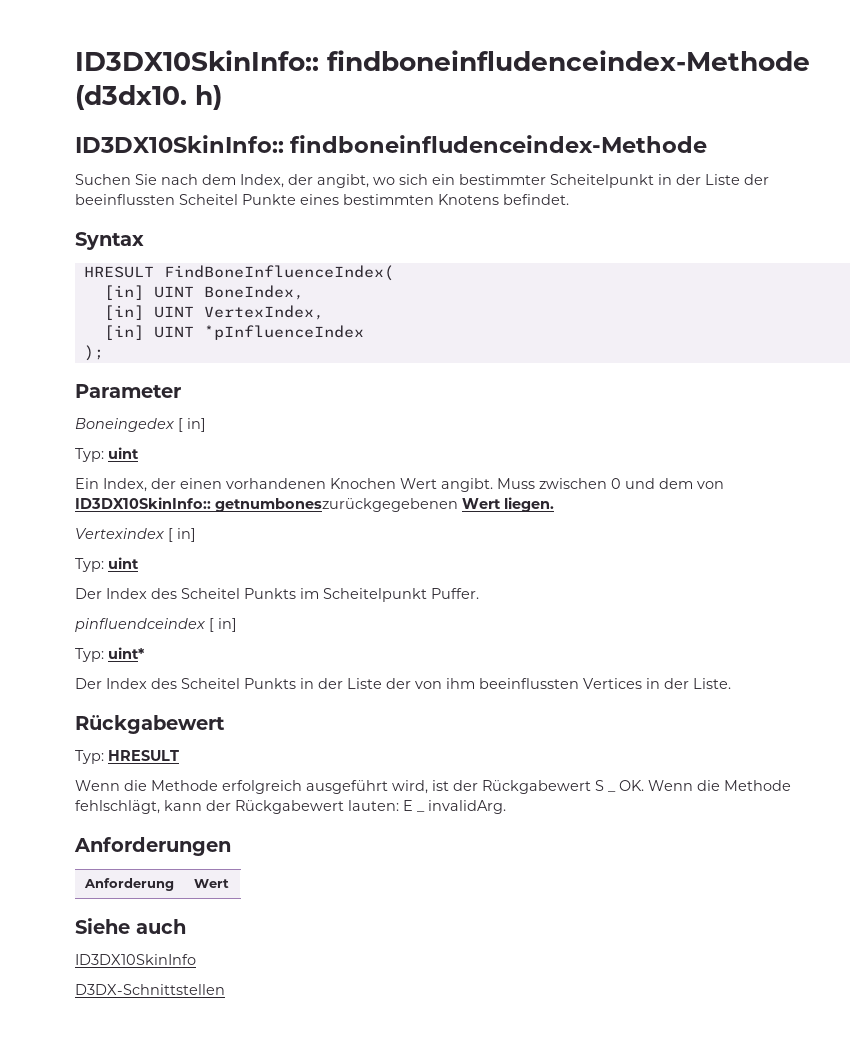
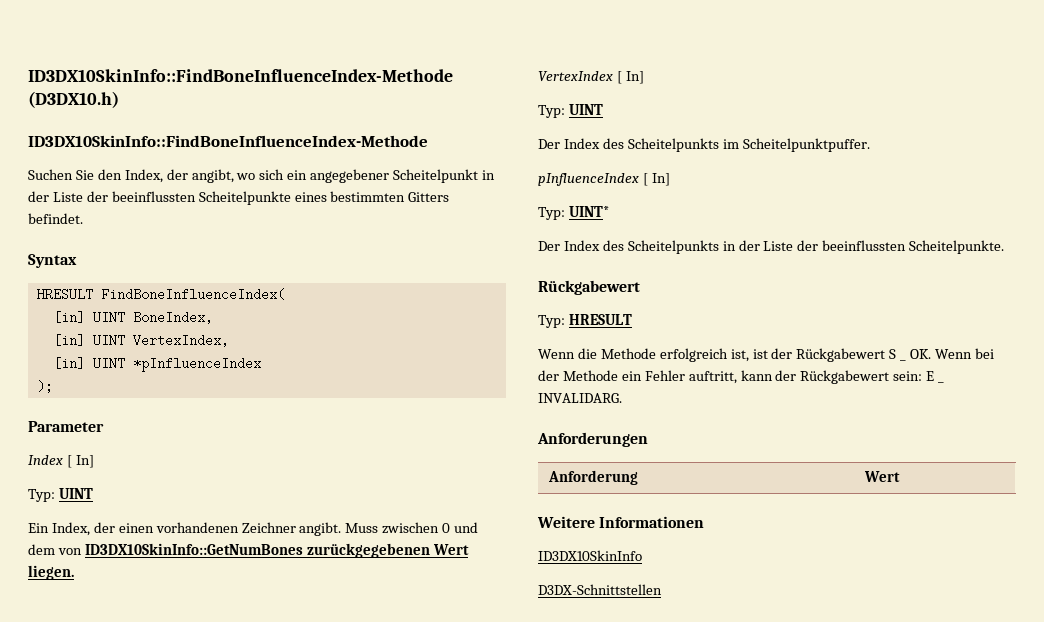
[75,50,810,71] [75,85,222,110] [75,135,708,153] ID3DX10SkinInfo:: findboneinfludenceindex-Methode (d3dx10. h) // ID3DX10SkinInfo:: findboneinfludenceindex-Methode -> [28,69,453,82] [28,91,119,108] [28,135,428,147] ID3DX10SkinInfo::FindBoneInfluenceIndex-Methode (D3DX10.h) // ID3DX10SkinInfo::FindBoneInfluenceIndex-Methode
[161,174,236,185] nach dem -> [97,169,122,180] den
[459,174,546,185] bestimmter -> [310,169,390,183] angegebener
[179,194,296,205] Scheitel Punkte -> [198,191,291,205] Scheitelpunkte
[438,194,499,205] Knotens -> [408,192,450,202] Gitters
[75,418,206,432] [75,447,139,462] Boneingedex [ in] // Typ: uint -> [28,455,94,468] [28,488,93,502] Index [ In] // Typ: UINT
[330,478,437,489] Knochen Wert -> [241,522,296,533] Zeichner
[75,497,458,512] ID3DX10SkinInfo:: getnumboneszurückgegebenen -> [84,543,430,558] ID3DX10SkinInfo::GetNumBones zurückgegebenen
[75,528,196,542] [75,557,139,572] [75,588,479,602] [75,618,237,632] [75,647,145,662] [75,678,731,689] Vertexindex [ in] // Typ: uint // Der Index des Scheitel Punkts im Scheitelpunkt Puffer. // pinfluendceindex [ in] // Typ: uint* // Der Index des Scheitel Punkts in der Liste der von ihm beeinflussten Vertices in der Liste. -> [538,71,644,84] [538,104,603,118] [538,138,870,152] [538,173,670,186] [538,206,610,220] [538,240,1005,254] VertexIndex [ In] // Typ: UINT // Der Index des Scheitelpunkts im Scheitelpunktpuffer. // pInfluenceIndex [ In] // Typ: UINT* // Der Index des Scheitelpunkts in der Liste der beeinflussten Scheitelpunkte.
[306,780,428,794] ausgeführt wird, -> [730,349,749,362] ist,
[697,780,791,791] [75,800,160,814] die Methode fehlschlägt, -> [974,348,994,359] [538,370,737,384] bei der Methode ein Fehler auftritt,
[348,800,399,811] lauten: -> [893,371,923,381] sein:
[428,800,506,814] invalidArg. -> [538,393,622,403] INVALIDARG.
[75,918,186,934] Siehe auch -> [537,516,705,528] Weitere Informationen

